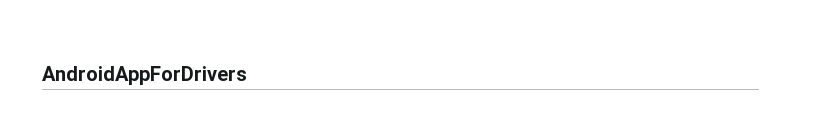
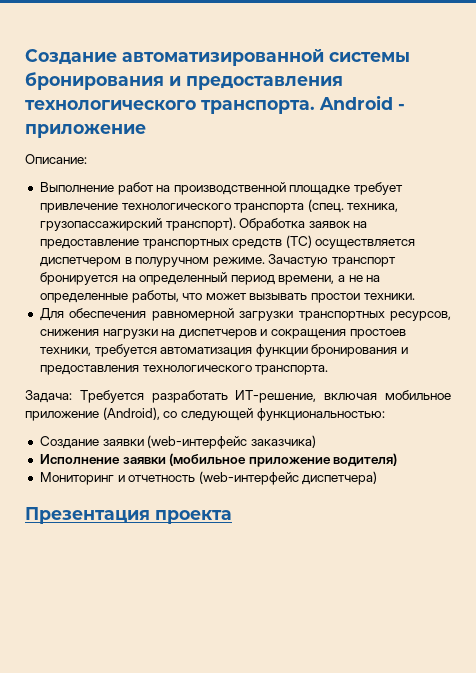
[42,66,247,85] AndroidAppForDrivers -> [25,49,410,66] [25,72,343,90] [25,95,405,114] [25,124,146,138] [25,154,87,164] [39,182,404,195] [39,199,399,213] [39,217,368,231] [39,235,416,249] [39,254,397,267] [39,272,381,285] [39,290,415,303] [39,308,451,321] [39,329,406,339] [39,344,409,357] [39,365,329,375] [25,390,452,403] [25,407,385,421] [39,435,316,449] [39,453,398,467] [39,471,378,485] [25,507,232,524] Создание автоматизированной системы бронирования и предоставления технологического транспорта. Android - приложение // Описание: // Выполнение работ на производственной площадке требует привлечение технологического транспорта (спец. техника, грузопассажирский транспорт). Обработка заявок на предоставление транспортных средств (ТС) осуществляется диспетчером в полуручном режиме. Зачастую транспорт бронируется на определенный период времени, а не на определенные работы, что может вызывать простои техники. // Для обеспечения равномерной загрузки транспортных ресурсов, снижения нагрузки на диспетчеров и сокращения простоев техники, требуется автоматизация функции бронирования и предоставления технологического транспорта. // Задача: Требуется разработать ИТ-решение, включая мобильное приложение (Android), со следующей функциональностью: // Создание заявки (web-интерфейс заказчика) // Исполнение заявки (мобильное приложение водителя) // Мониторинг и отчетность (web-интерфейс диспетчера) // Презентация проекта

